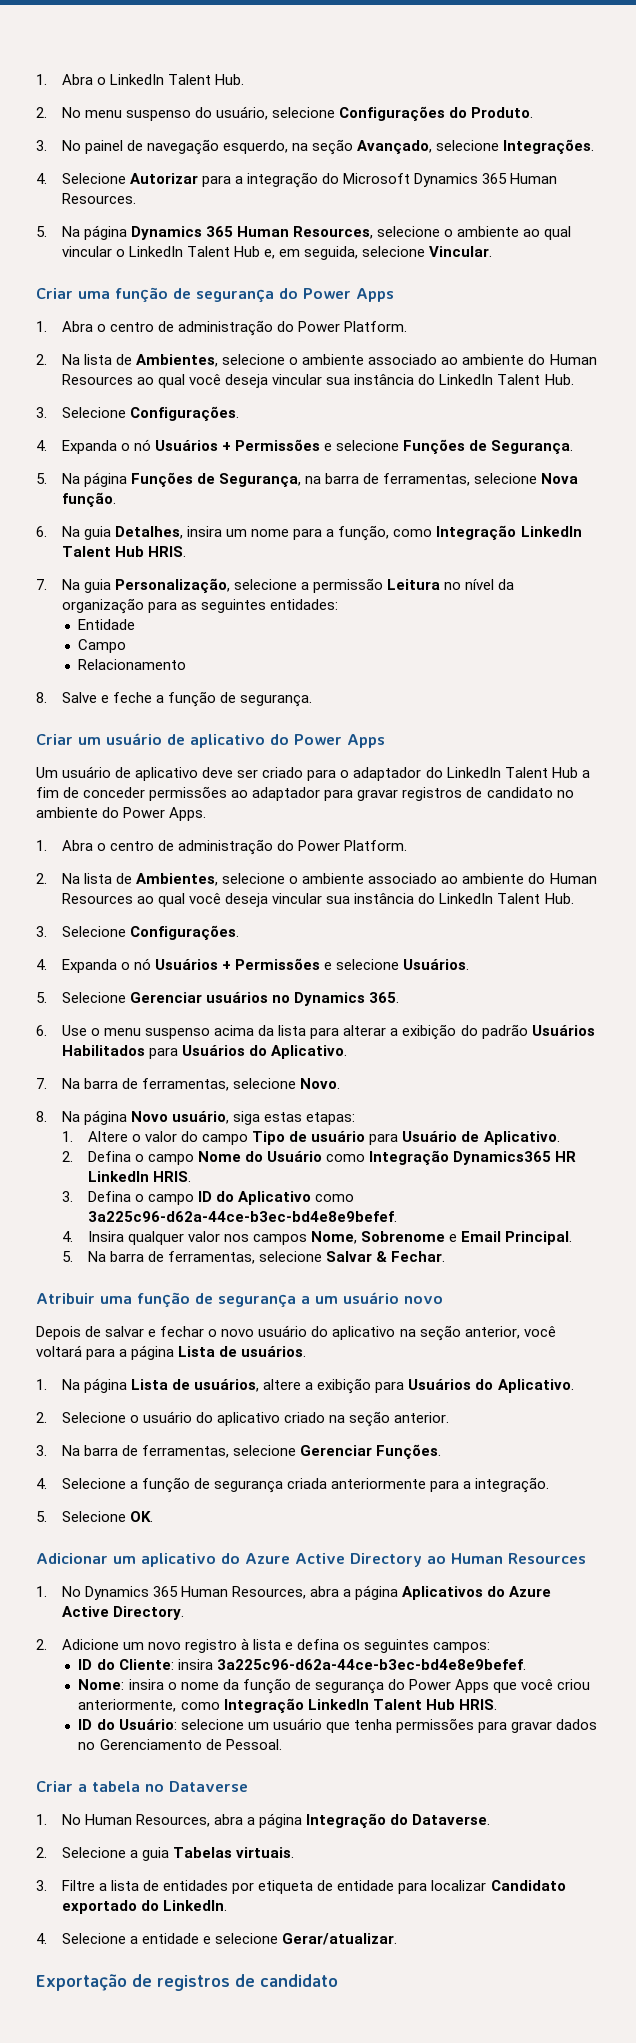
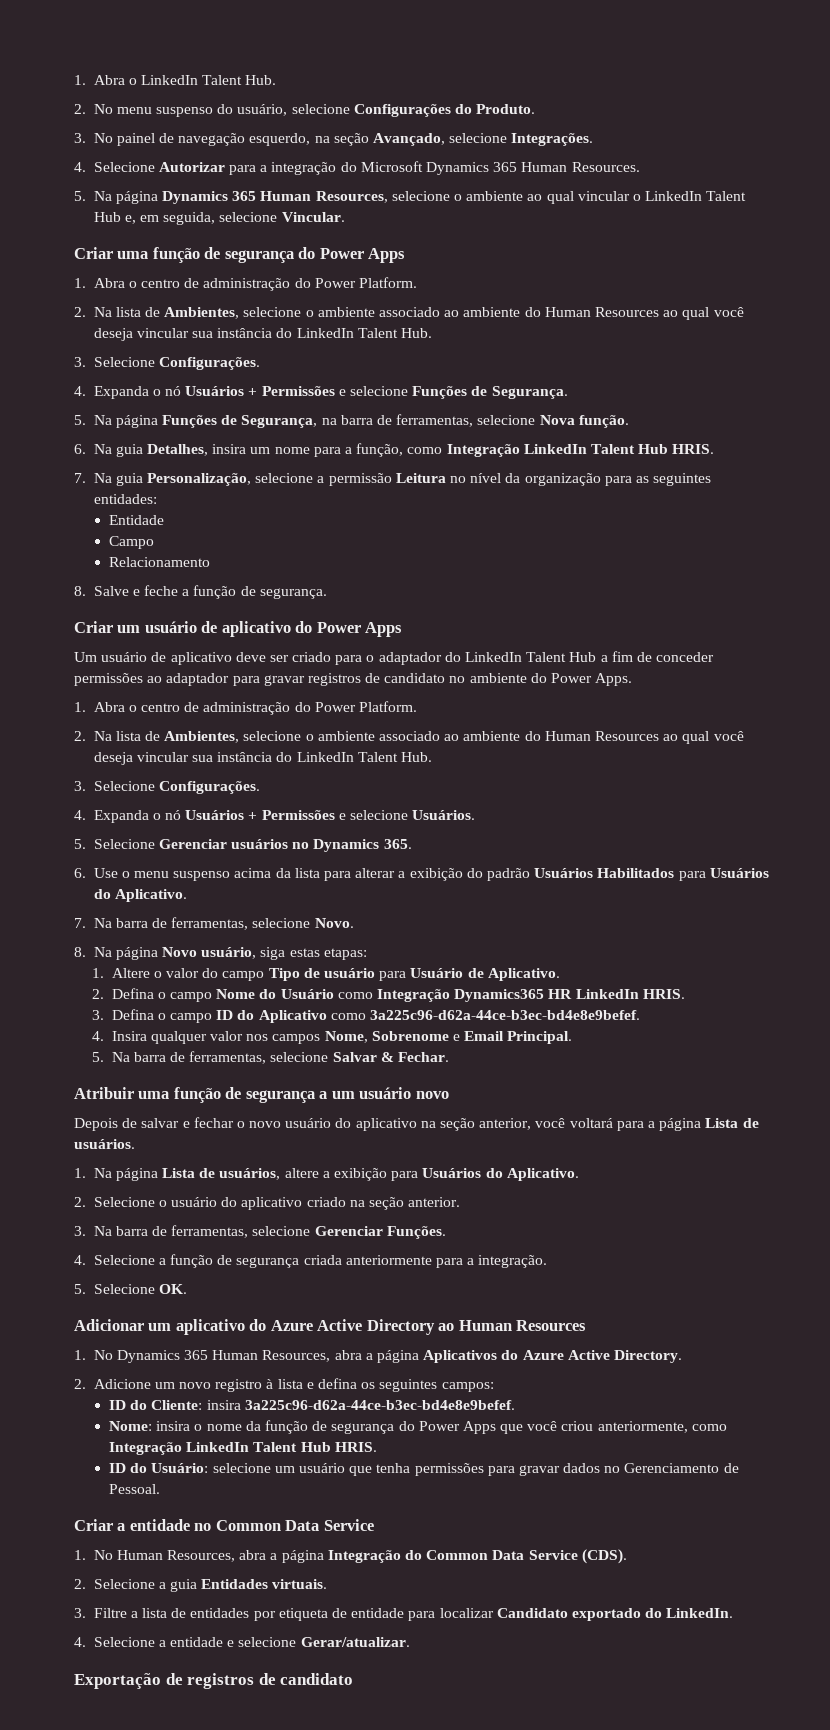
[92,1781,248,1792] tabela no Dataverse -> [129,1519,374,1531] entidade no Common Data Service
[412,1814,491,1825] Dataverse. -> [426,1549,627,1564] Common Data Service (CDS).
[173,1847,233,1858] Tabelas -> [201,1579,269,1589] Entidades

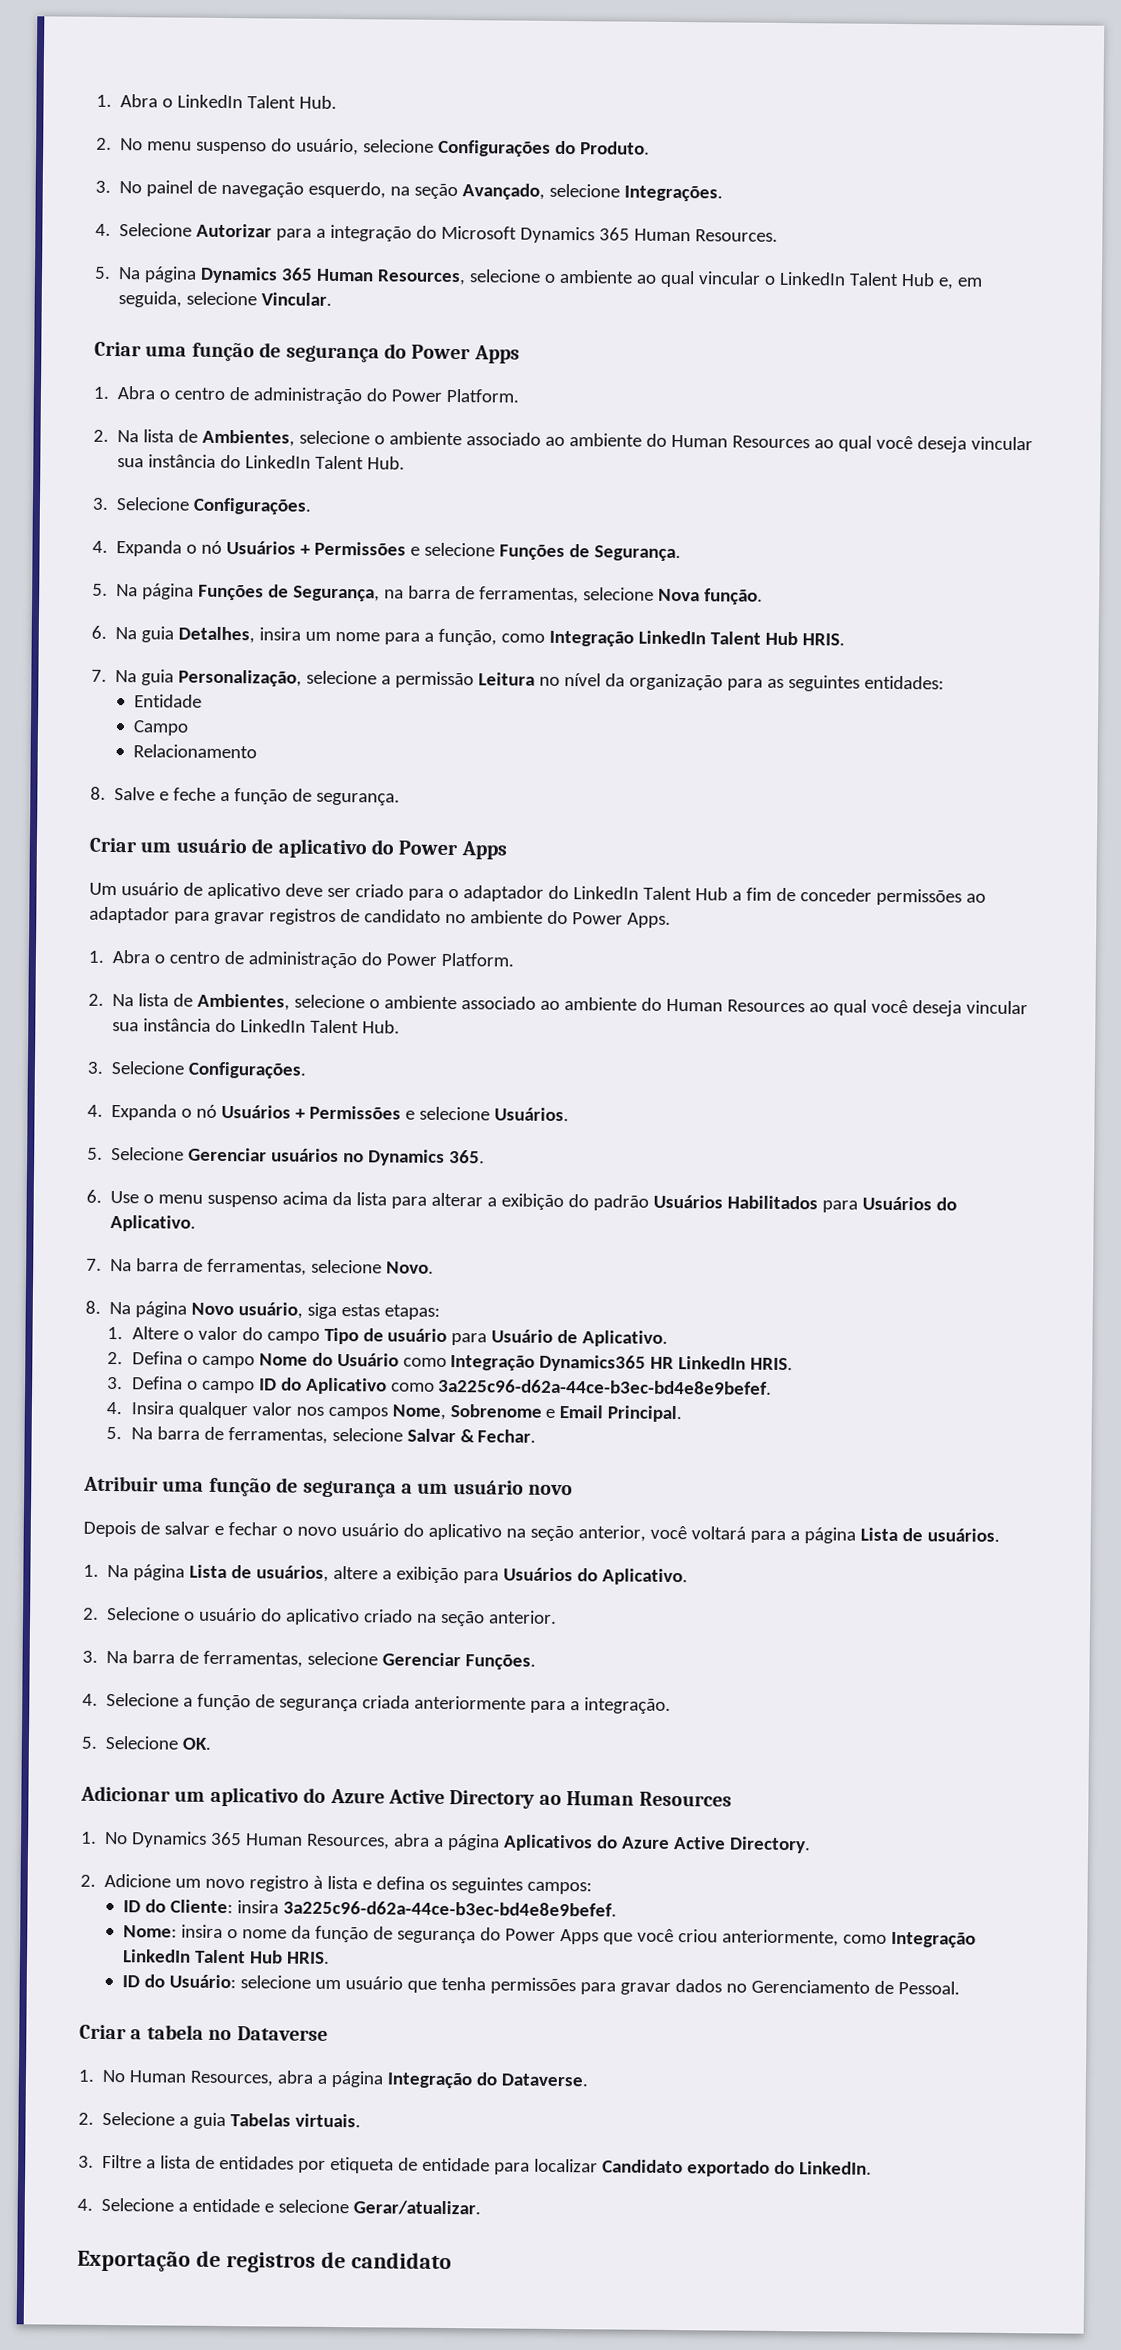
[129,1519,374,1531] entidade no Common Data Service -> [146,2024,328,2041] tabela no Dataverse
[426,1549,627,1564] Common Data Service (CDS). -> [501,2073,589,2087] Dataverse.
[201,1579,269,1589] Entidades -> [230,2113,292,2127] Tabelas

